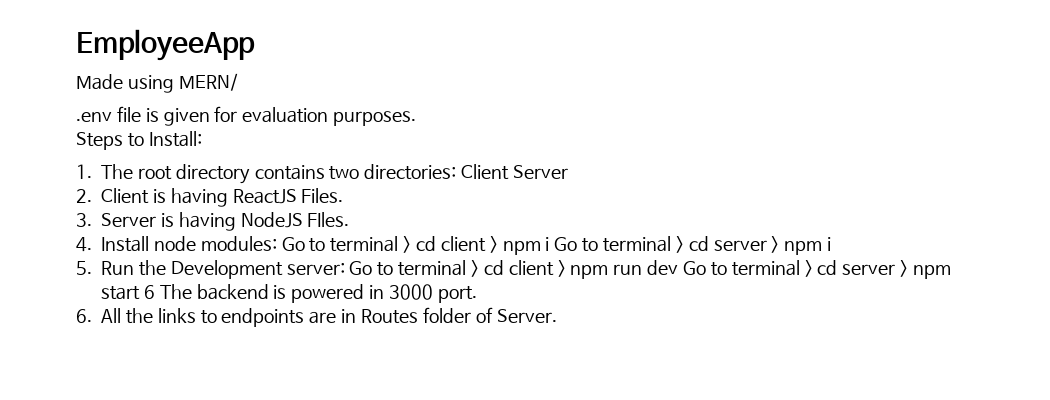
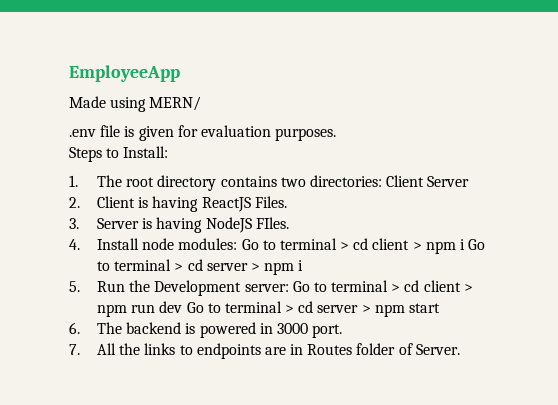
[143,285,155,299] 6 -> [69,322,80,334] // 6.
[76,309,92,323] 6. -> [69,344,80,355] 7.

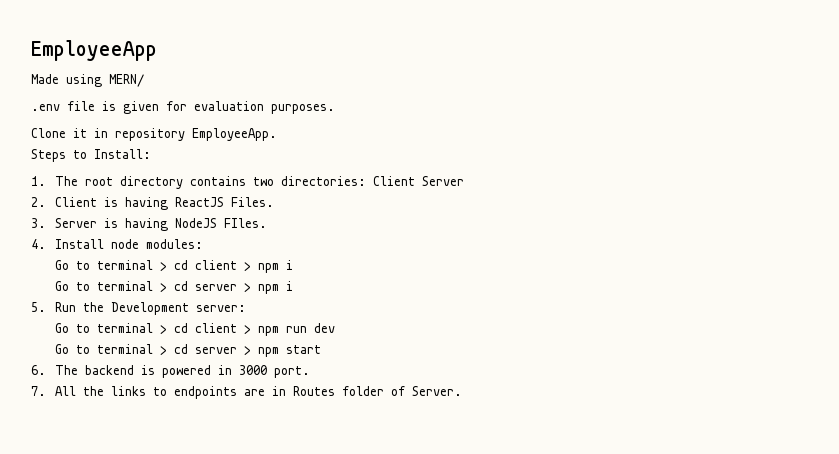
(337, 134) none -> [31,128,277,141] // Clone it in repository EmployeeApp.
(238, 244) none -> (203, 244) //
(466, 244) none -> (293, 265) //
(289, 288) none -> (246, 308) //
(183, 307) none -> (335, 328) //

